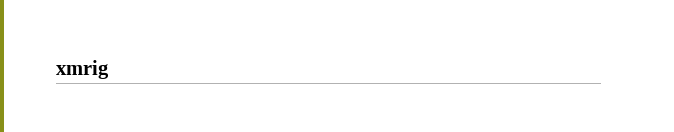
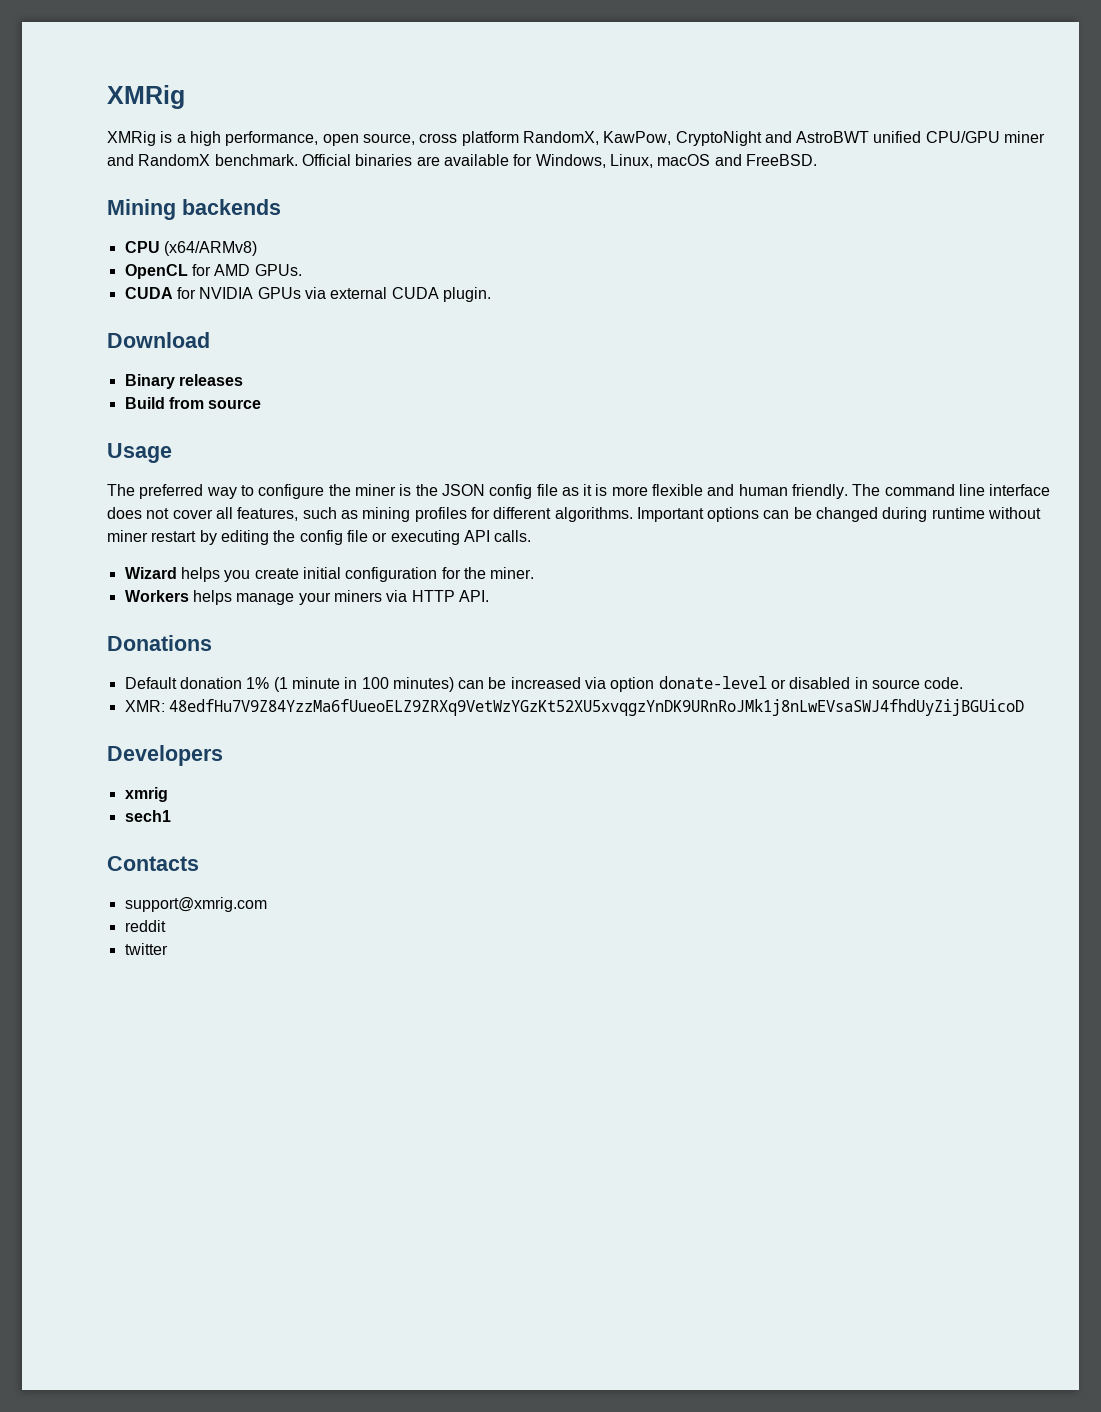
[56,60,109,79] xmrig -> [107,85,185,109] [107,131,1046,146] [107,154,817,168] [107,199,281,220] [124,241,257,256] [124,264,302,279] [124,287,491,302] [107,332,210,348] [124,374,243,389] [124,397,262,409] [107,443,172,463] [107,484,1051,499] [107,507,1042,522] [107,530,532,545] [124,567,535,582] [124,590,489,605] [107,635,212,651] [124,676,964,692] [124,699,1024,716] [107,745,223,766] [124,787,168,802] [124,810,171,822] [107,856,199,871] [124,897,267,912] [124,920,166,932] [124,943,168,955] XMRig // XMRig is a high performance, open source, cross platform RandomX, KawPow, CryptoNight and AstroBWT unified CPU/GPU miner and RandomX benchmark. Official binaries are available for Windows, Linux, macOS and FreeBSD. // Mining backends // CPU (x64/ARMv8) // OpenCL for AMD GPUs. // CUDA for NVIDIA GPUs via external CUDA plugin. // Download // Binary releases // Build from source // Usage // The preferred way to configure the miner is the JSON config file as it is more flexible and human friendly. The command line interface does not cover all features, such as mining profiles for different algorithms. Important options can be changed during runtime without miner restart by editing the config file or executing API calls. // Wizard helps you create initial configuration for the miner. // Workers helps manage your miners via HTTP API. // Donations // Default donation 1% (1 minute in 100 minutes) can be increased via option donate-level or disabled in source code. // XMR: 48edfHu7V9Z84YzzMa6fUueoELZ9ZRXq9VetWzYGzKt52XU5xvqgzYnDK9URnRoJMk1j8nLwEVsaSWJ4fhdUyZijBGUicoD // Developers // xmrig // sech1 // Contacts // support@xmrig.com // reddit // twitter

